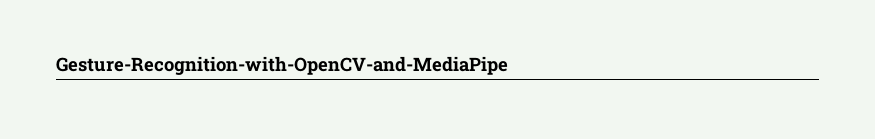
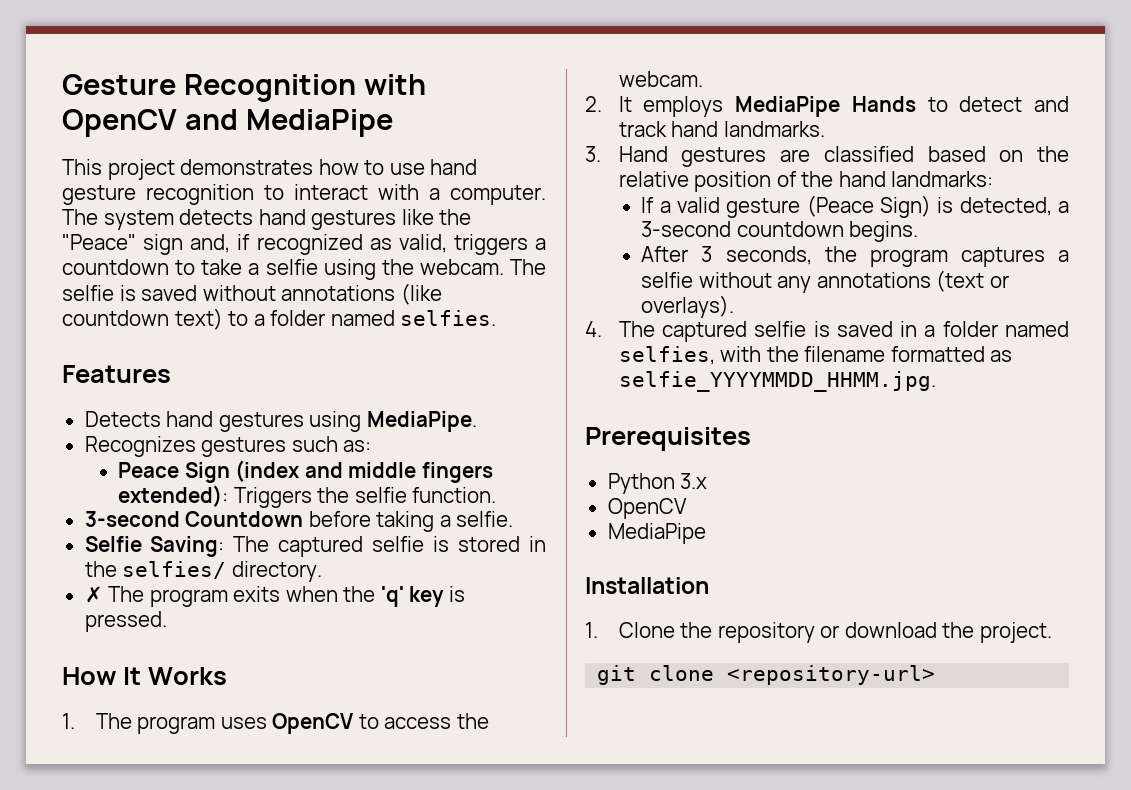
[56,56,508,75] Gesture-Recognition-with-OpenCV-and-MediaPipe -> [62,74,426,102] [62,109,393,137] [62,159,478,180] [62,184,546,205] [62,209,472,230] [62,234,546,255] [62,259,546,280] [62,283,442,305] [62,308,497,330] [62,365,171,383] [84,411,477,432] [84,436,372,457] [118,460,494,483] [118,485,497,508] [84,511,514,532] [84,536,546,557] [84,561,322,582] [84,586,465,607] [84,611,167,632] [62,667,227,685] [62,713,489,734] [618,71,703,87] [585,96,1069,117] [618,121,825,137] [585,146,1069,167] [618,171,994,192] [641,195,1069,218] [641,221,919,242] [641,246,1069,267] [641,270,1010,293] [641,295,735,318] [585,321,1069,342] [618,346,1013,365] [618,371,936,392] [585,427,751,451] [607,473,708,494] [607,498,687,519] [607,523,706,544] [585,577,709,594] [585,622,1052,643] [597,665,936,685] Gesture Recognition with OpenCV and MediaPipe // This project demonstrates how to use hand gesture recognition to interact with a computer. The system detects hand gestures like the "Peace" sign and, if recognized as valid, triggers a countdown to take a selfie using the webcam. The selfie is saved without annotations (like countdown text) to a folder named selfies. // Features // Detects hand gestures using MediaPipe. // Recognizes gestures such as: // Peace Sign (index and middle fingers extended): Triggers the selfie function. // 3-second Countdown before taking a selfie. // Selfie Saving: The captured selfie is stored in the selfies/ directory. // ✗ The program exits when the 'q' key is pressed. // How It Works // 1. The program uses OpenCV to access the webcam. // 2. It employs MediaPipe Hands to detect and track hand landmarks. // 3. Hand gestures are classified based on the relative position of the hand landmarks: // If a valid gesture (Peace Sign) is detected, a 3-second countdown begins. // After 3 seconds, the program captures a selfie without any annotations (text or overlays). // 4. The captured selfie is saved in a folder named selfies, with the filename formatted as selfie_YYYYMMDD_HHMM.jpg. // Prerequisites // Python 3.x // OpenCV // MediaPipe // Installation // 1. Clone the repository or download the project. // git clone <repository-url>

